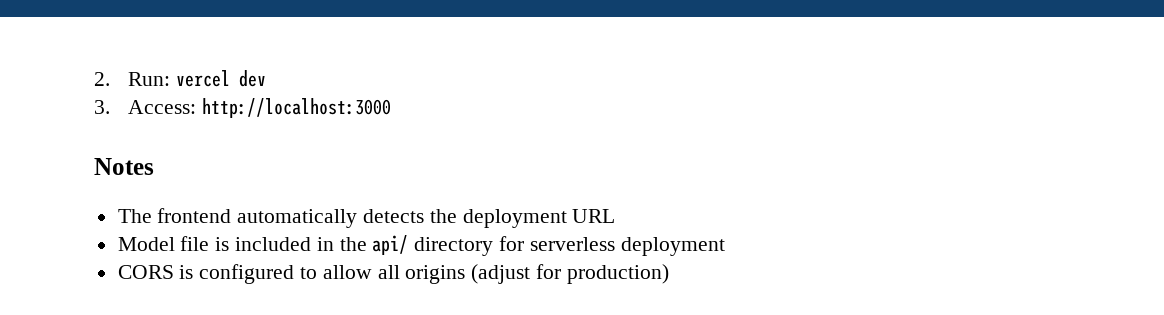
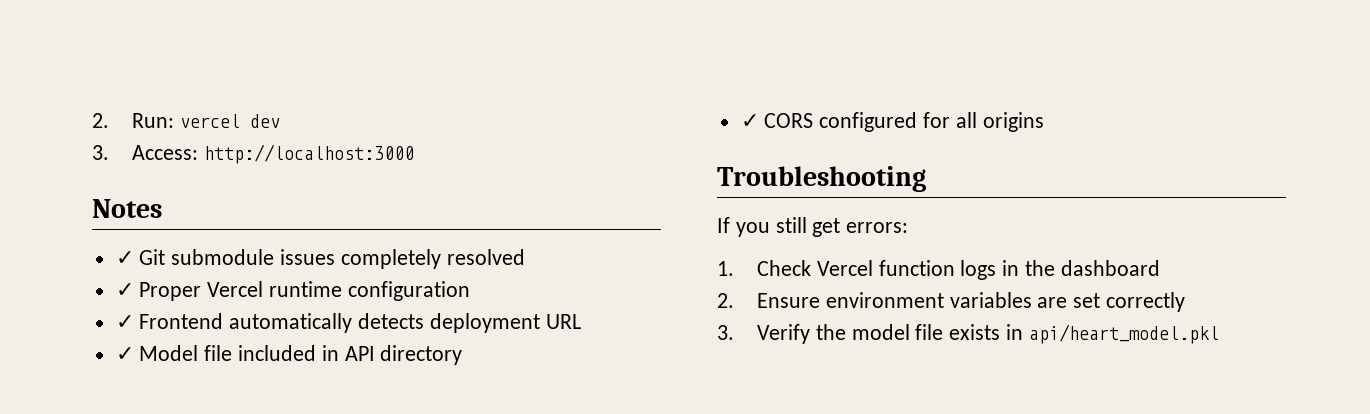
[117,208,232,223] The frontend -> [115,249,525,269] [115,281,470,301] [115,313,224,329] ✓ Git submodule issues completely resolved // ✓ Proper Vercel runtime configuration // ✓ Frontend
[429,209,457,223] the -> (425, 321) none
(616, 216) none -> [115,347,134,361] ✓
[215,237,230,251] is -> (233, 353) none
[339,235,409,255] the api/ -> [344,346,375,361] API
[499,236,725,256] [117,264,669,284] for serverless deployment // CORS is configured to allow all origins (adjust for production) -> [740,112,1044,132] [717,166,926,192] [717,217,909,237] [717,260,1160,280] [717,292,1186,312] [717,324,1219,344] // ✓ CORS configured for all origins // Troubleshooting // If you still get errors: // 1. Check Vercel function logs in the dashboard // 2. Ensure environment variables are set correctly // 3. Verify the model file exists in api/heart_model.pkl

